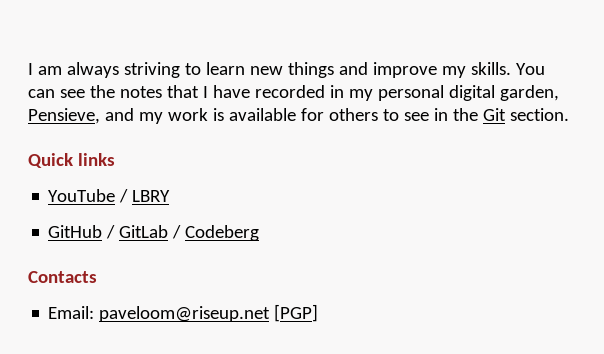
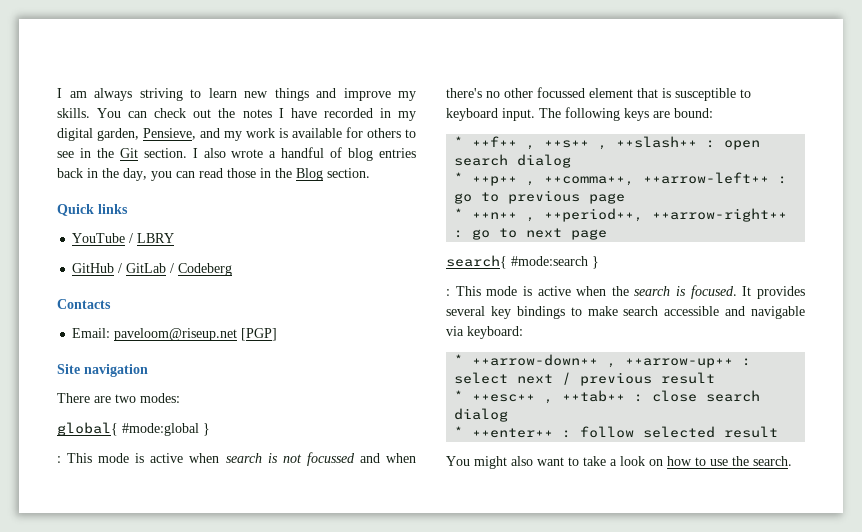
[59,89,85,98] see -> [154,108,212,118] check out
[166,85,199,98] that -> (272, 113) none
[377,85,444,101] personal -> (416, 116) none
(569, 114) none -> [192,147,417,161] [57,168,370,181] I also wrote a handful of blog entries back in the day, you can read those in the Blog section.
(319, 313) none -> [57,364,148,377] [57,393,180,403] [57,422,210,436] [57,452,416,466] [446,87,751,101] [446,107,713,121] [454,136,761,150] [454,154,572,168] [454,172,788,186] [454,190,626,204] [454,208,788,222] [454,228,608,240] [446,255,599,269] [446,285,805,299] [446,306,805,319] [446,326,523,339] [454,354,752,368] [454,372,716,386] [454,390,761,404] [454,408,509,422] [454,426,779,438] [446,456,792,469] // Site navigation // There are two modes: // global{ #mode:global } // : This mode is active when search is not focussed and when there's no other focussed element that is susceptible to keyboard input. The following keys are bound: // * ++f++ , ++s++ , ++slash++ : open search dialog // * ++p++ , ++comma++, ++arrow-left++ : go to previous page // * ++n++ , ++period++, ++arrow-right++ : go to next page // search{ #mode:search } // : This mode is active when the search is focused. It provides several key bindings to make search accessible and navigable via keyboard: // * ++arrow-down++ , ++arrow-up++ : select next / previous result // * ++esc++ , ++tab++ : close search dialog // * ++enter++ : follow selected result // You might also want to take a look on how to use the search.

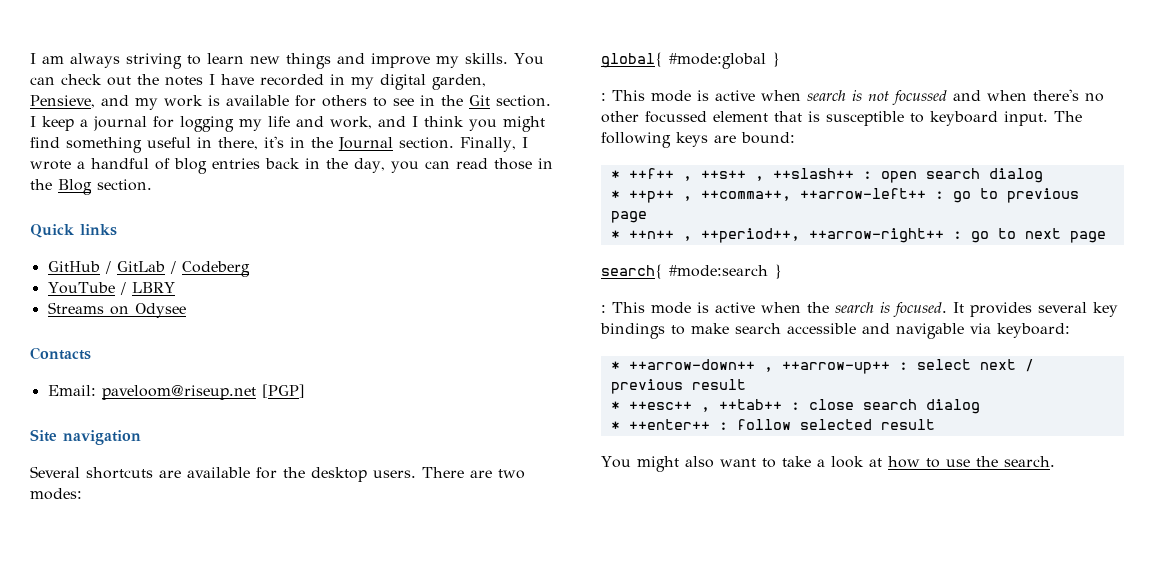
[203,148,226,158] also -> [42,116,545,132] [30,136,528,153] keep a journal for logging my life and work, and I think you might find something useful in there, it's in the Journal section. Finally, I
[72,233,175,243] // YouTube / LBRY -> (117, 230) none
(233, 269) none -> [47,282,175,295] [47,302,186,318] // YouTube / LBRY // Streams on Odysee
(148, 370) none -> [30,466,416,482] Several shortcuts are available for the desktop users.
[649,459,663,466] on -> [868,458,882,467] at

